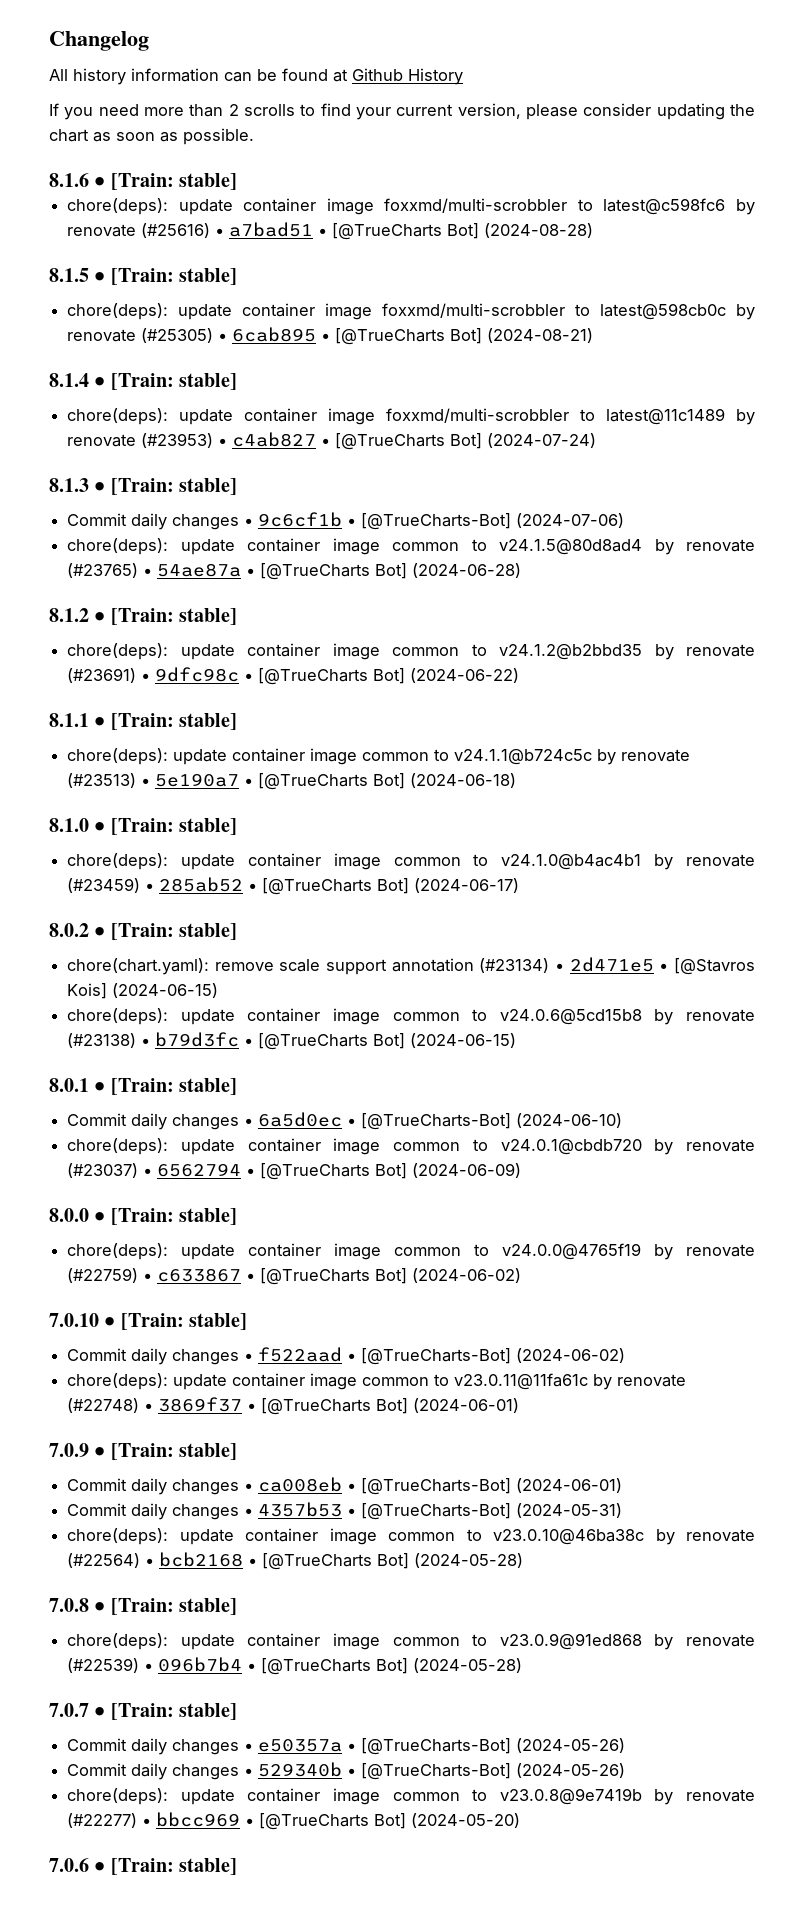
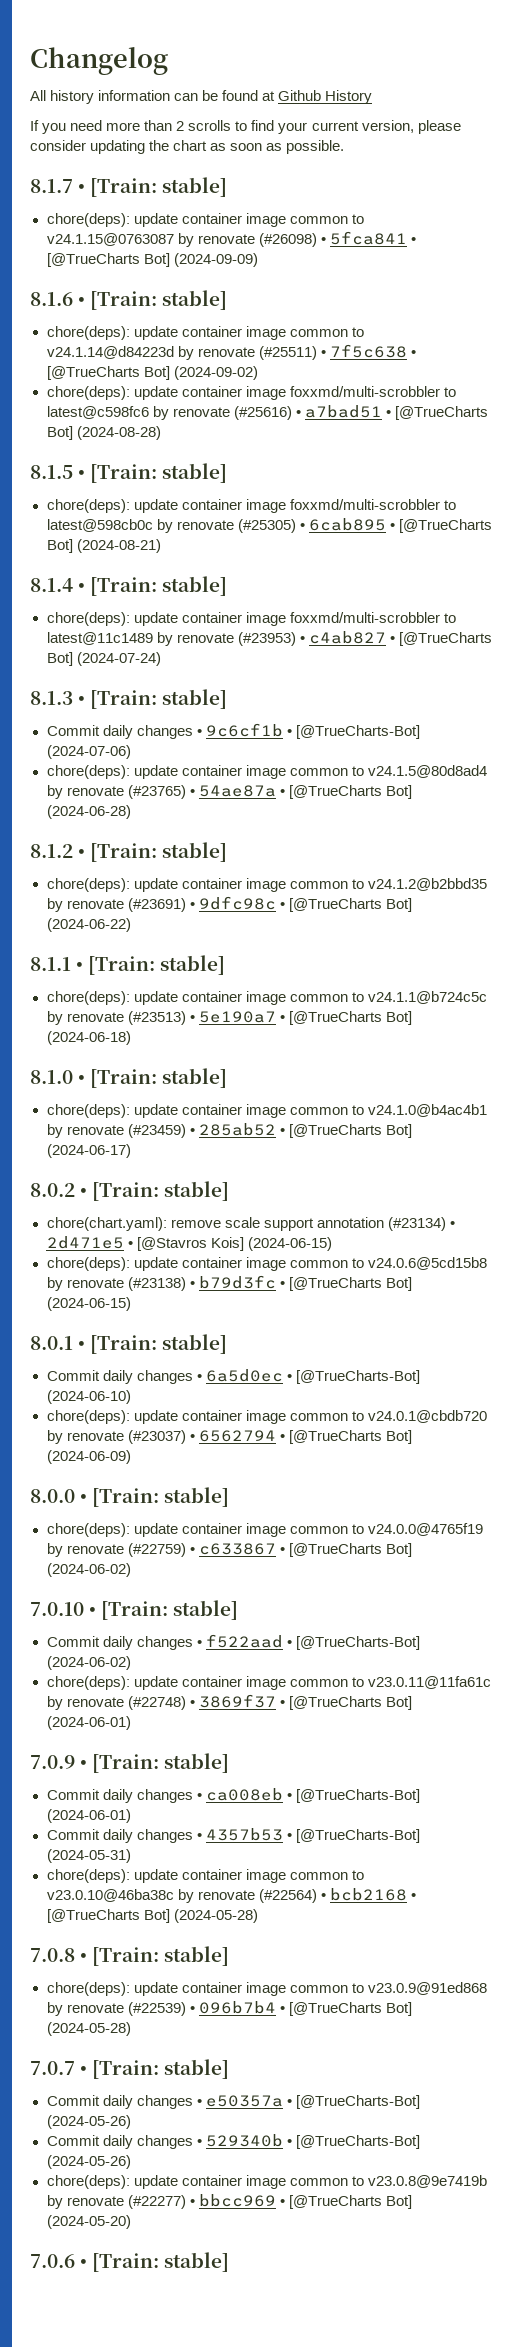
[49,173,238,190] 8.1.6 • [Train: stable] -> [30,177,228,197] [46,213,364,227] [46,231,416,247] [46,253,258,267] [30,290,228,310] [46,326,364,340] [46,344,416,360] [46,366,258,380] 8.1.7 • [Train: stable] // chore(deps): update container image common to v24.1.15@0763087 by renovate (#26098) • 5fca841 • [@TrueCharts Bot] (2024-09-09) // 8.1.6 • [Train: stable] // chore(deps): update container image common to v24.1.14@d84223d by renovate (#25511) • 7f5c638 • [@TrueCharts Bot] (2024-09-02)

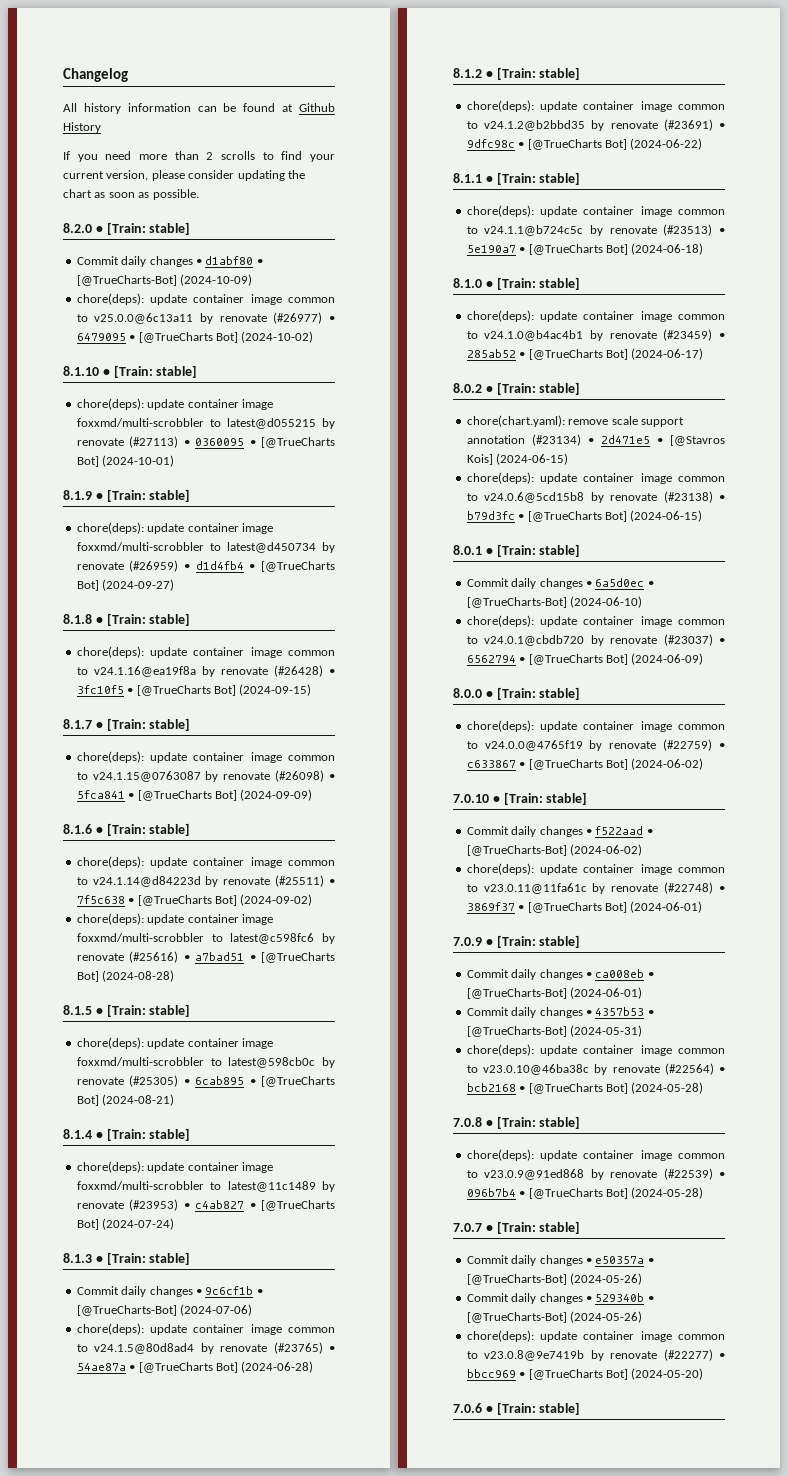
(345, 147) none -> [63,222,191,235] [76,256,263,267] [76,274,253,286] [76,293,335,305] [76,312,335,324] [76,331,314,343] [63,365,198,378] [76,398,273,410] [76,418,335,429] [76,436,335,448] [76,455,175,467] [63,489,191,502] [76,522,273,534] [76,542,335,553] [76,560,335,572] [76,579,175,591] [63,613,191,626] [76,646,335,658] [76,665,336,677] [76,684,312,696] // 8.2.0 • [Train: stable] // Commit daily changes • d1abf80 • [@TrueCharts-Bot] (2024-10-09) // chore(deps): update container image common to v25.0.0@6c13a11 by renovate (#26977) • 6479095 • [@TrueCharts Bot] (2024-10-02) // 8.1.10 • [Train: stable] // chore(deps): update container image foxxmd/multi-scrobbler to latest@d055215 by renovate (#27113) • 0360095 • [@TrueCharts Bot] (2024-10-01) // 8.1.9 • [Train: stable] // chore(deps): update container image foxxmd/multi-scrobbler to latest@d450734 by renovate (#26959) • d1d4fb4 • [@TrueCharts Bot] (2024-09-27) // 8.1.8 • [Train: stable] // chore(deps): update container image common to v24.1.16@ea19f8a by renovate (#26428) • 3fc10f5 • [@TrueCharts Bot] (2024-09-15)

